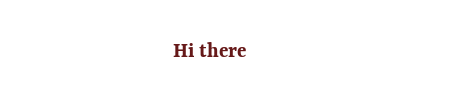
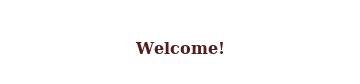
[172,42,247,57] Hi there -> [134,42,225,54] Welcome!

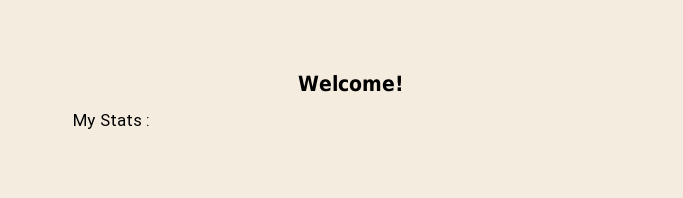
(225, 48) none -> [73,114,151,129] // My Stats :

